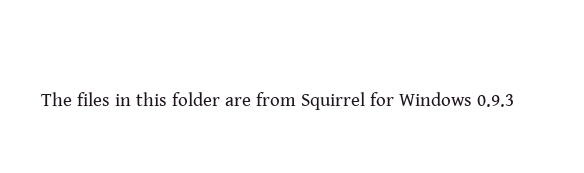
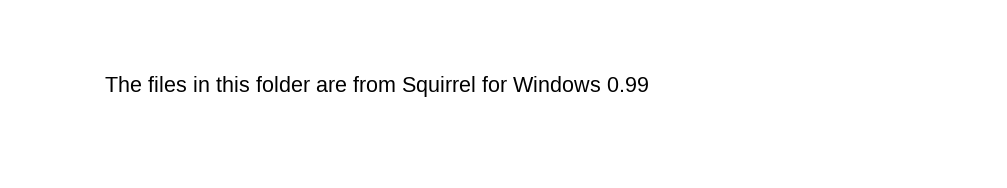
[476,93,515,107] 0.9.3 -> [607,77,649,92] 0.99

